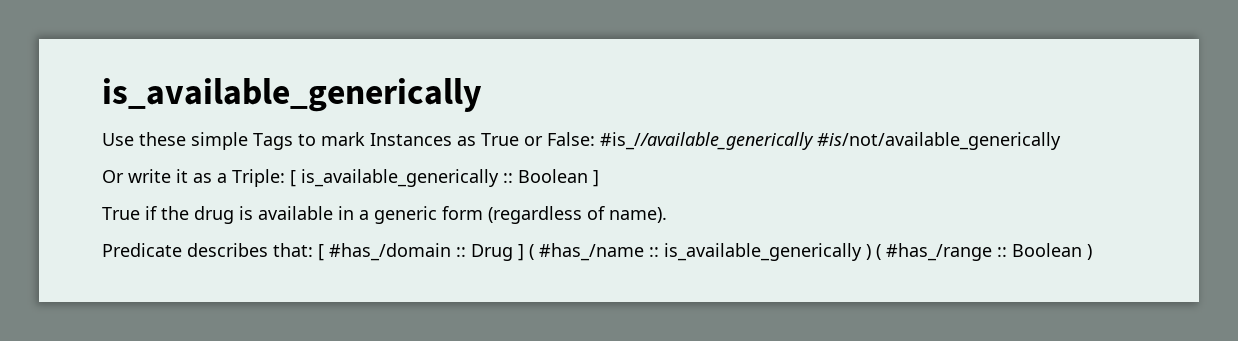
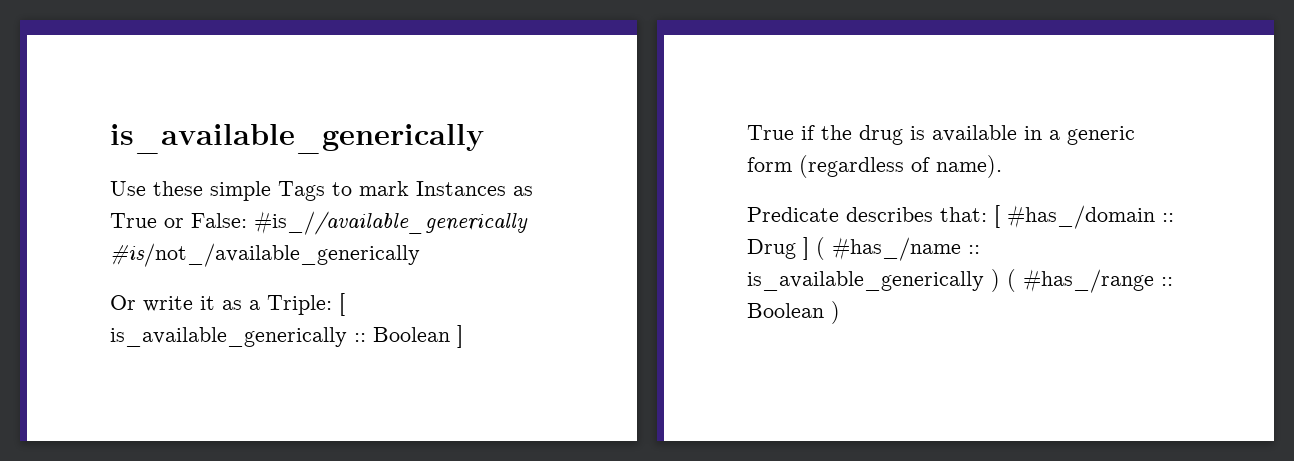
[817,132,1061,150] #is/not/available_generically -> [110,243,420,267] #is/not_/available_generically

